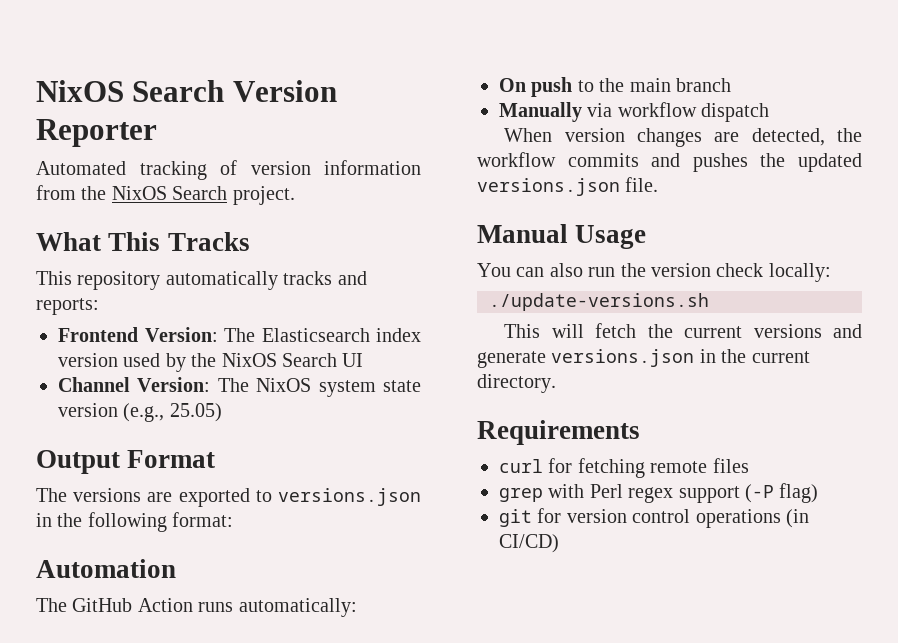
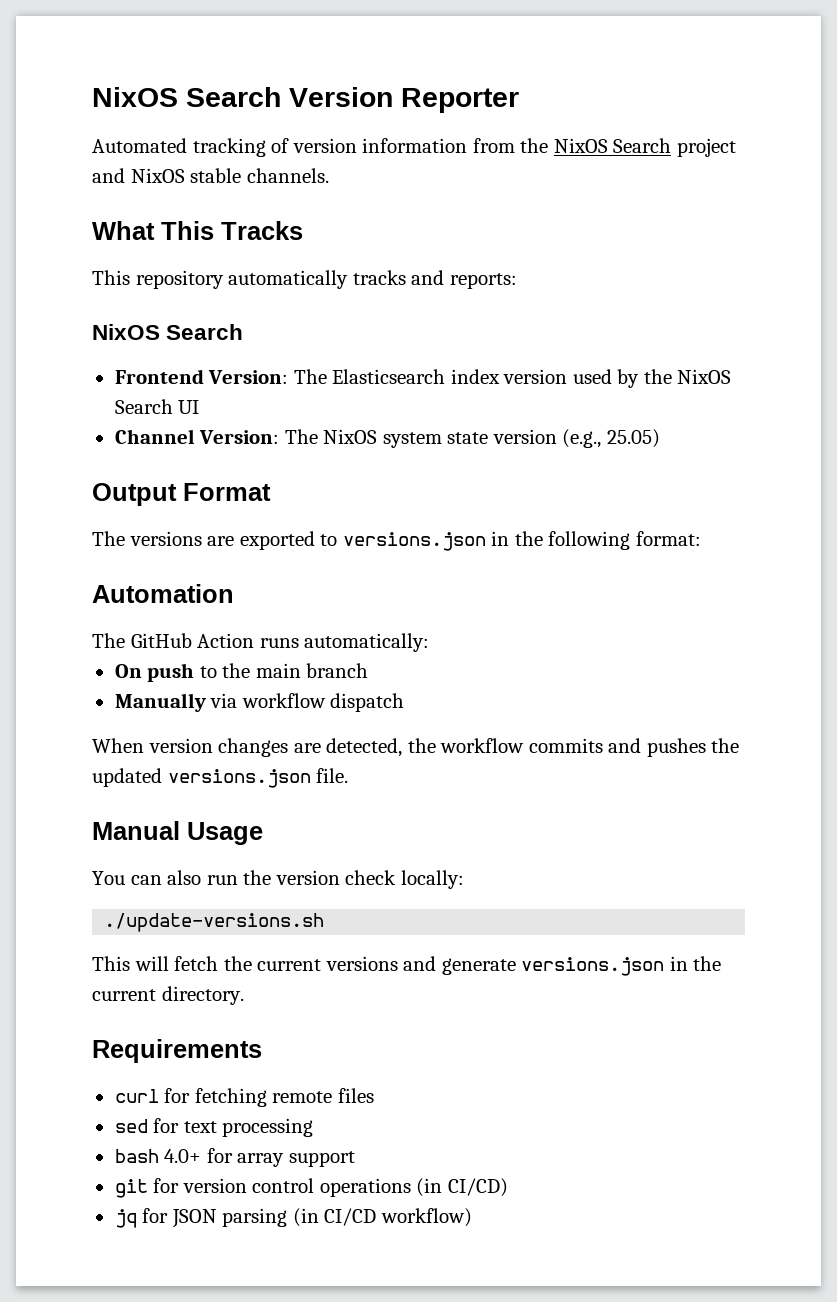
[232,186,295,205] project. -> [676,138,736,157] [92,168,329,183] project and NixOS stable channels.
(99, 306) none -> [92,324,244,340] // NixOS Search
[499,484,674,503] grep with Perl regex -> [114,1118,314,1137] [114,1148,285,1167] sed for text processing // bash 4.0+ for array
[745,483,819,503] (-P flag) -> (355, 1159) none
(559, 543) none -> [114,1208,472,1228] // jq for JSON parsing (in CI/CD workflow)

